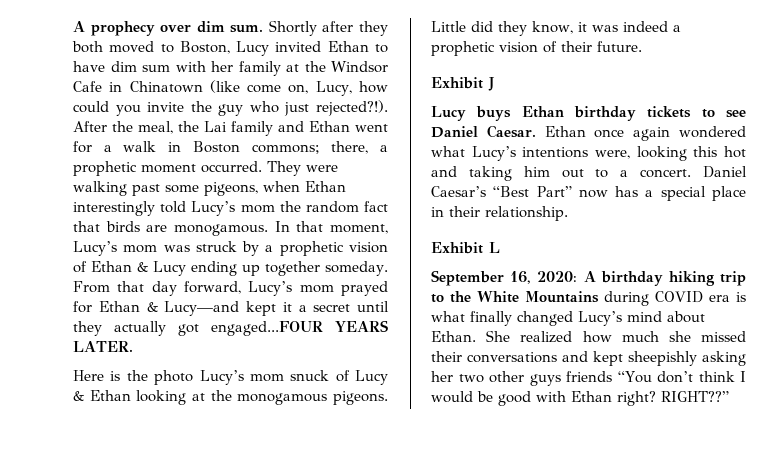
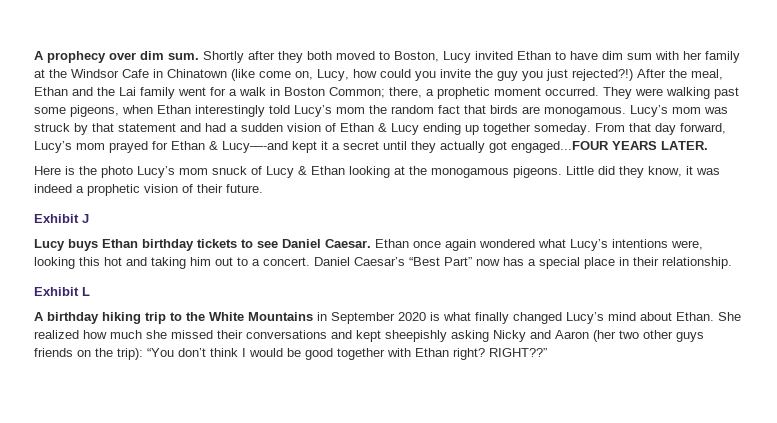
[249,100,389,116] who just rejected?!). -> [522,69,633,81] you just rejected?!)
(173, 127) none -> [34,87,93,96] Ethan and
[278,121,350,132] and Ethan -> (175, 93) none
[251,144,320,154] commons; -> [329,87,385,98] Common;
[274,221,388,234] In that moment, -> (626, 112) none
[265,241,344,256] a prophetic -> [92,123,283,132] that statement and had a sudden
[164,301,240,316] Lucy—and -> [222,141,288,153] Lucy—-and
[431,270,578,286] September 16, 2020: -> (90, 291) none
[604,291,730,306] during COVID era -> [317,312,426,324] in September 2020
[431,371,453,382] her -> [493,330,616,342] Nicky and Aaron (her
(613, 376) none -> [77,348,143,360] on the trip):
(531, 398) none -> [337,348,385,360] together

